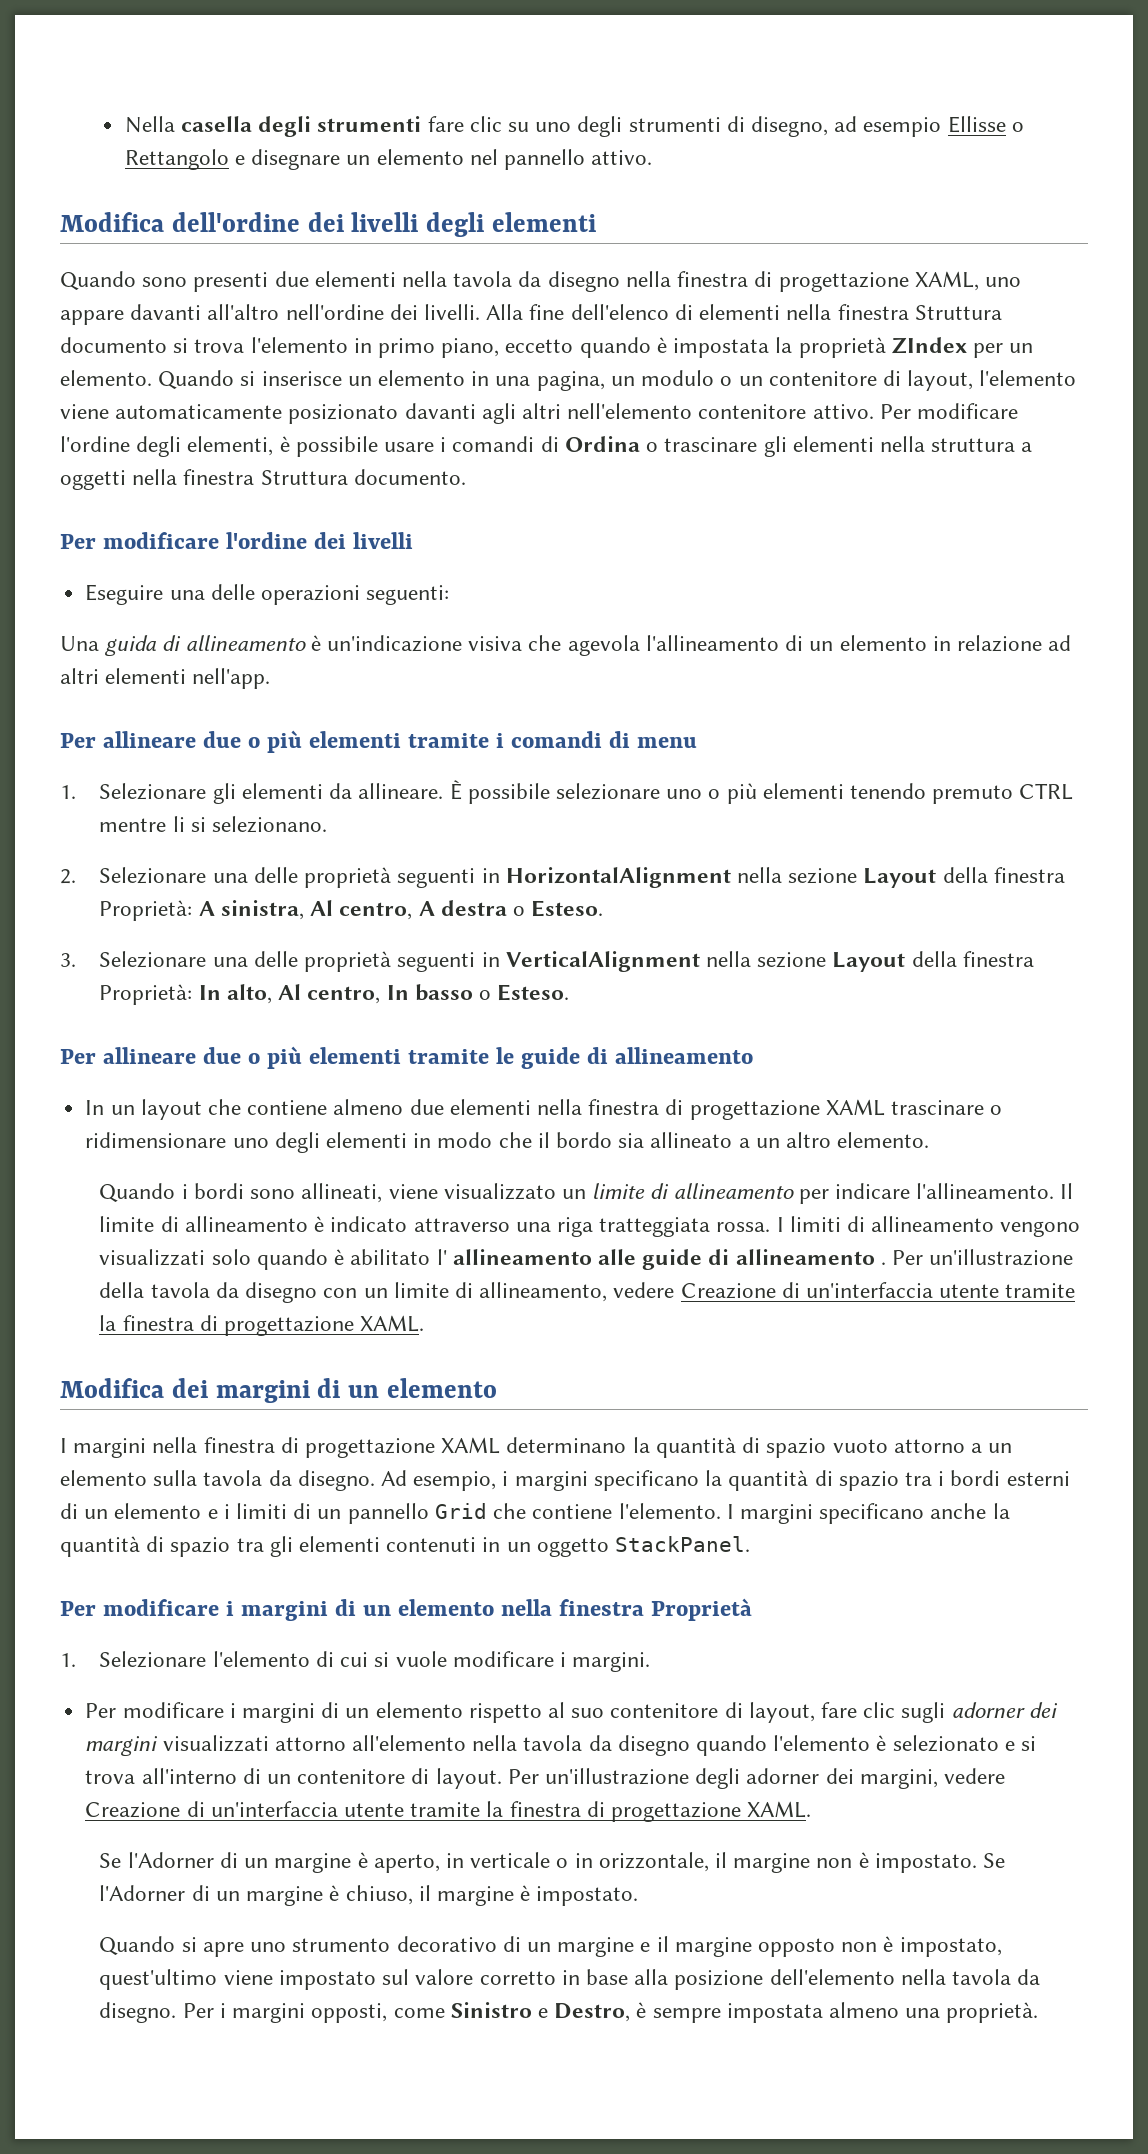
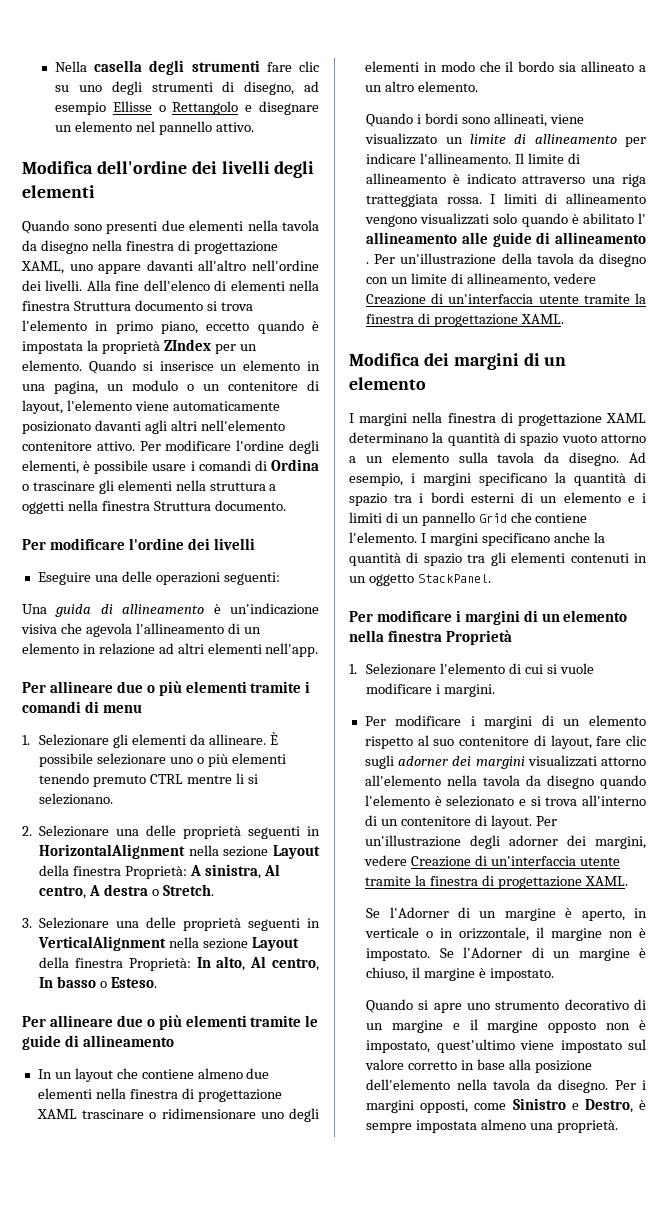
[531,900,604,917] Esteso. -> [162,884,214,896] Stretch.

